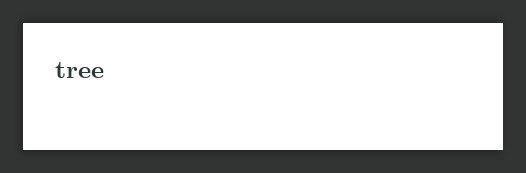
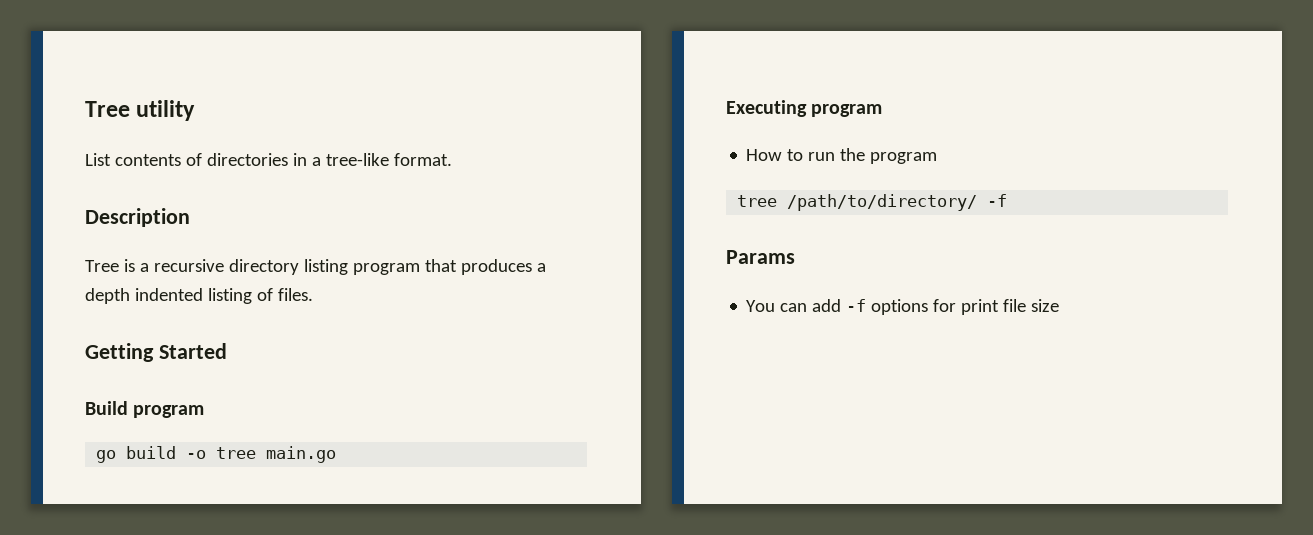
[55,62,104,78] tree -> [85,100,196,121] [85,153,452,166] [85,208,190,227] [85,259,546,275] [85,288,313,304] [85,343,227,362] [85,401,205,418] [96,446,337,463] [726,100,883,117] [746,148,938,164] [737,194,1008,211] [726,250,795,264] [746,299,1060,315] Tree utility // List contents of directories in a tree-like format. // Description // Tree is a recursive directory listing program that produces a depth indented listing of files. // Getting Started // Build program // go build -o tree main.go // Executing program // How to run the program // tree /path/to/directory/ -f // Params // You can add -f options for print file size

